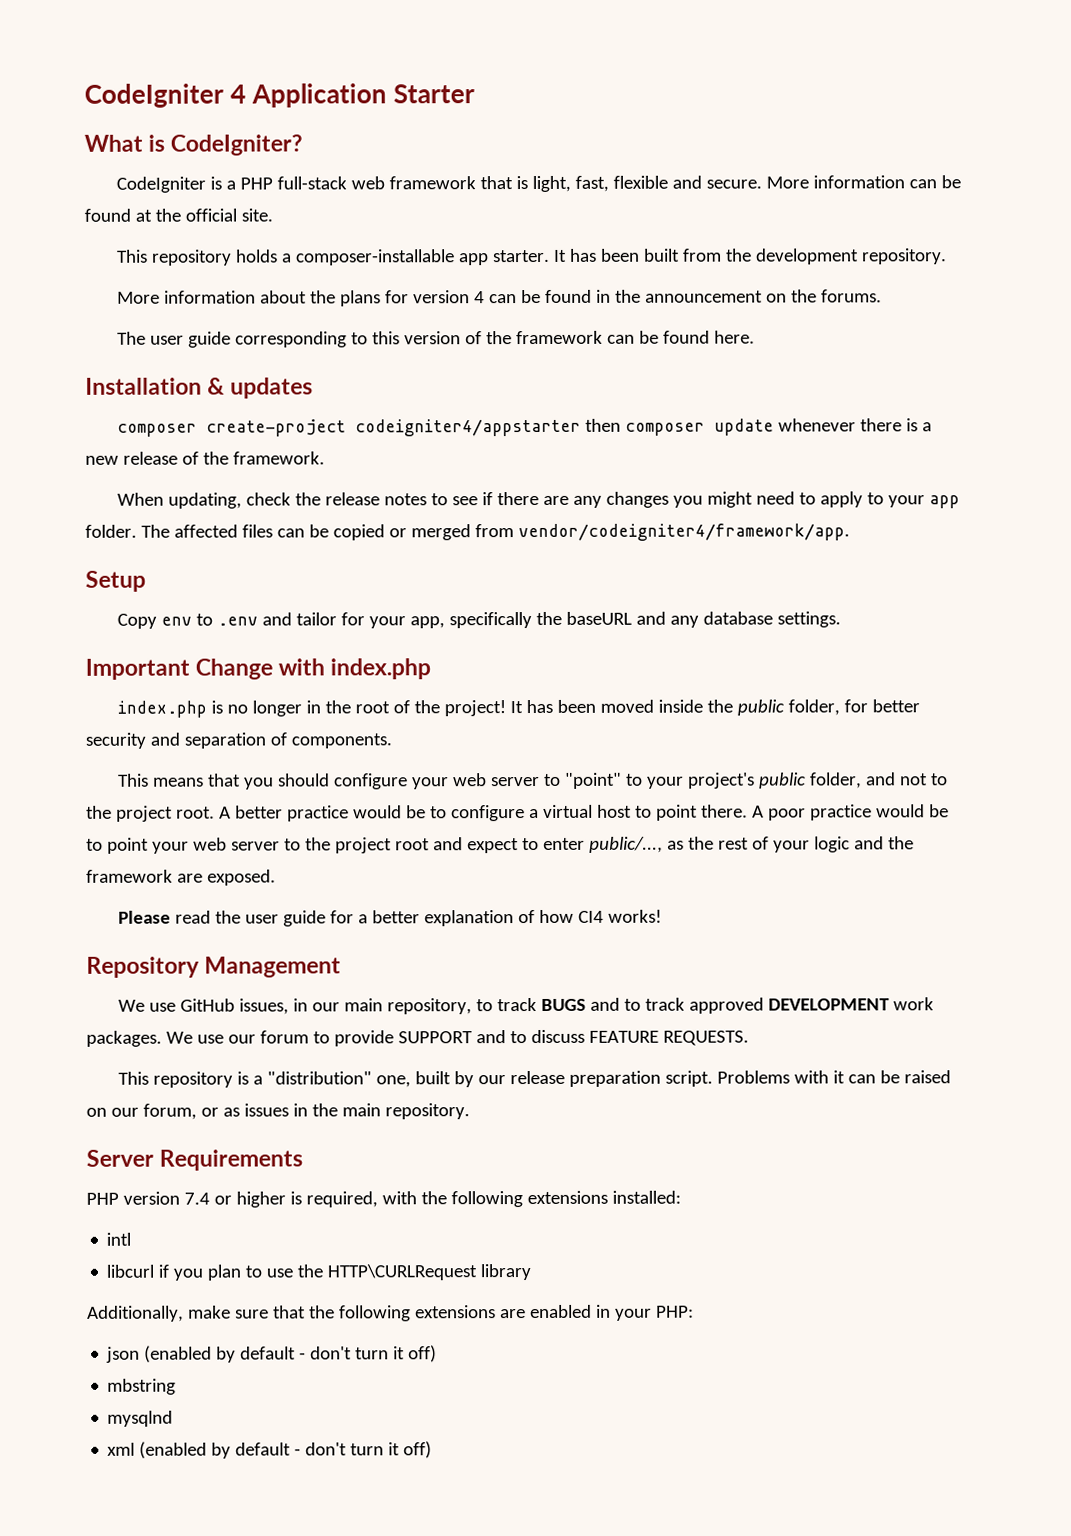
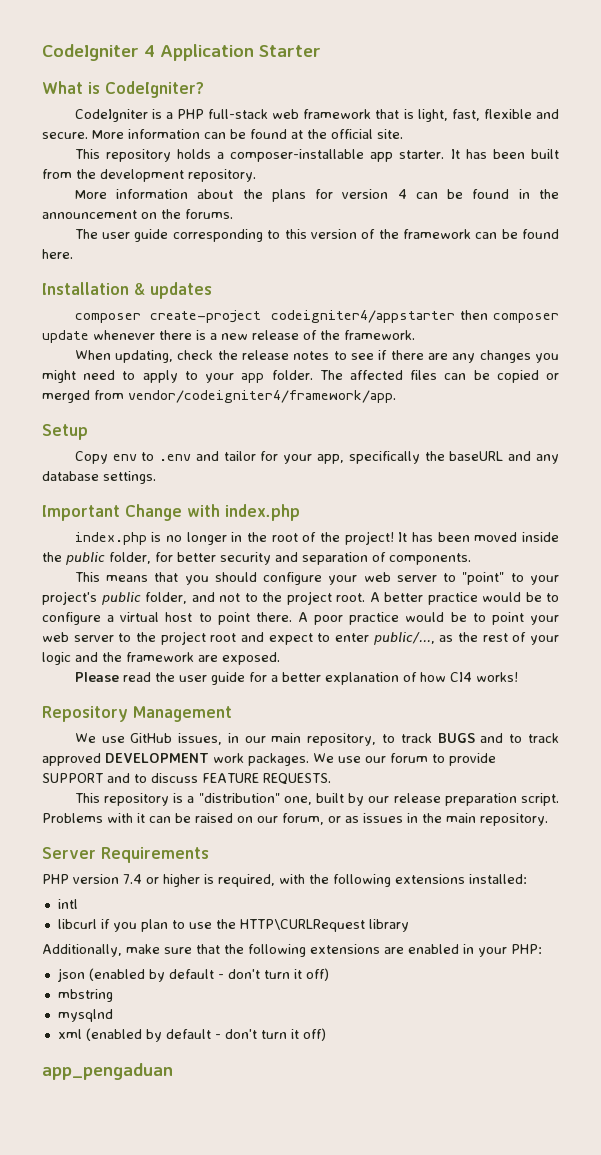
(433, 1450) none -> [42,1063,173,1080] // app_pengaduan

